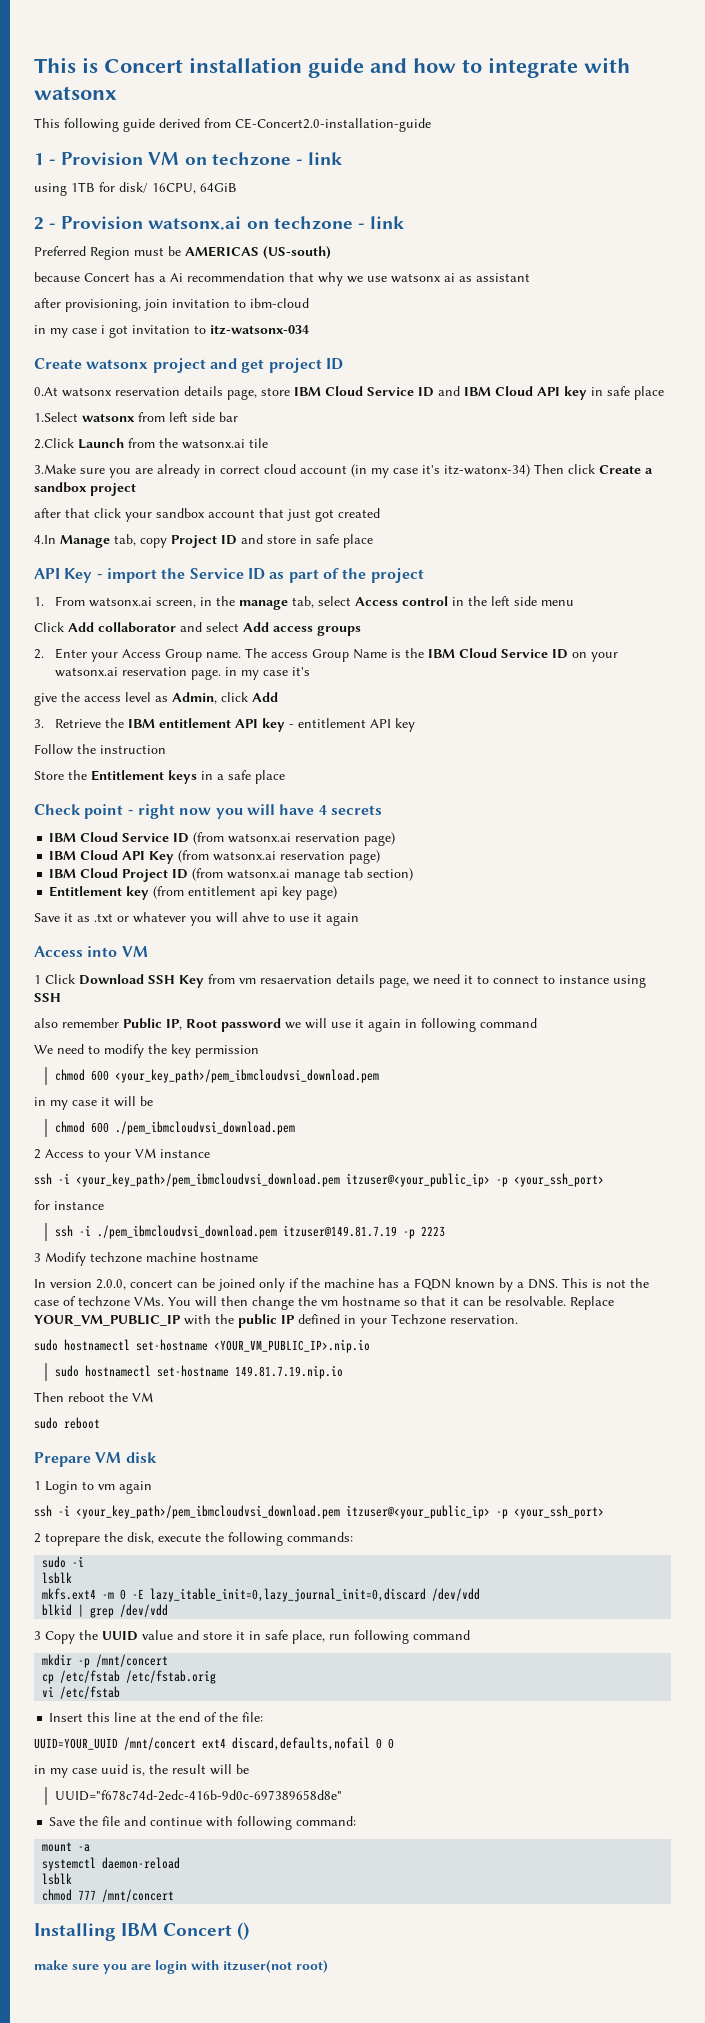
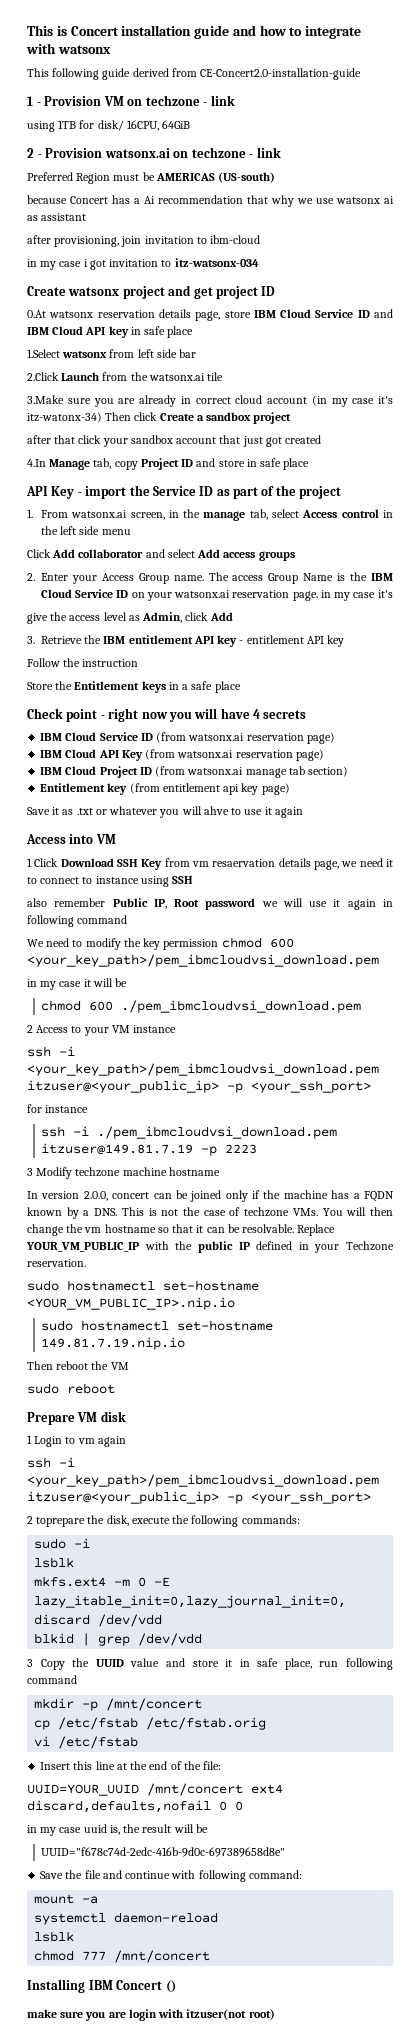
(259, 1051) // -> (219, 944) none

